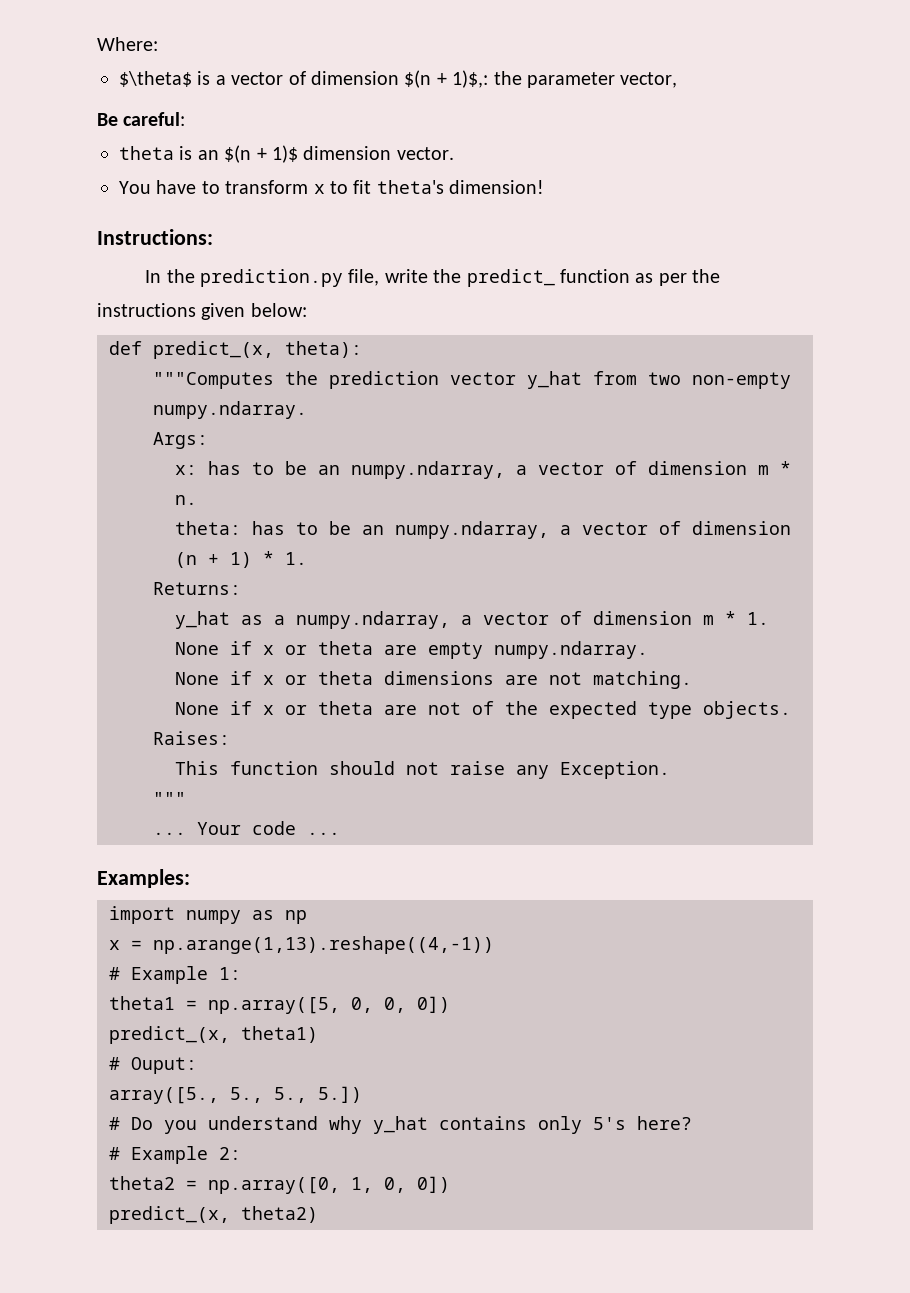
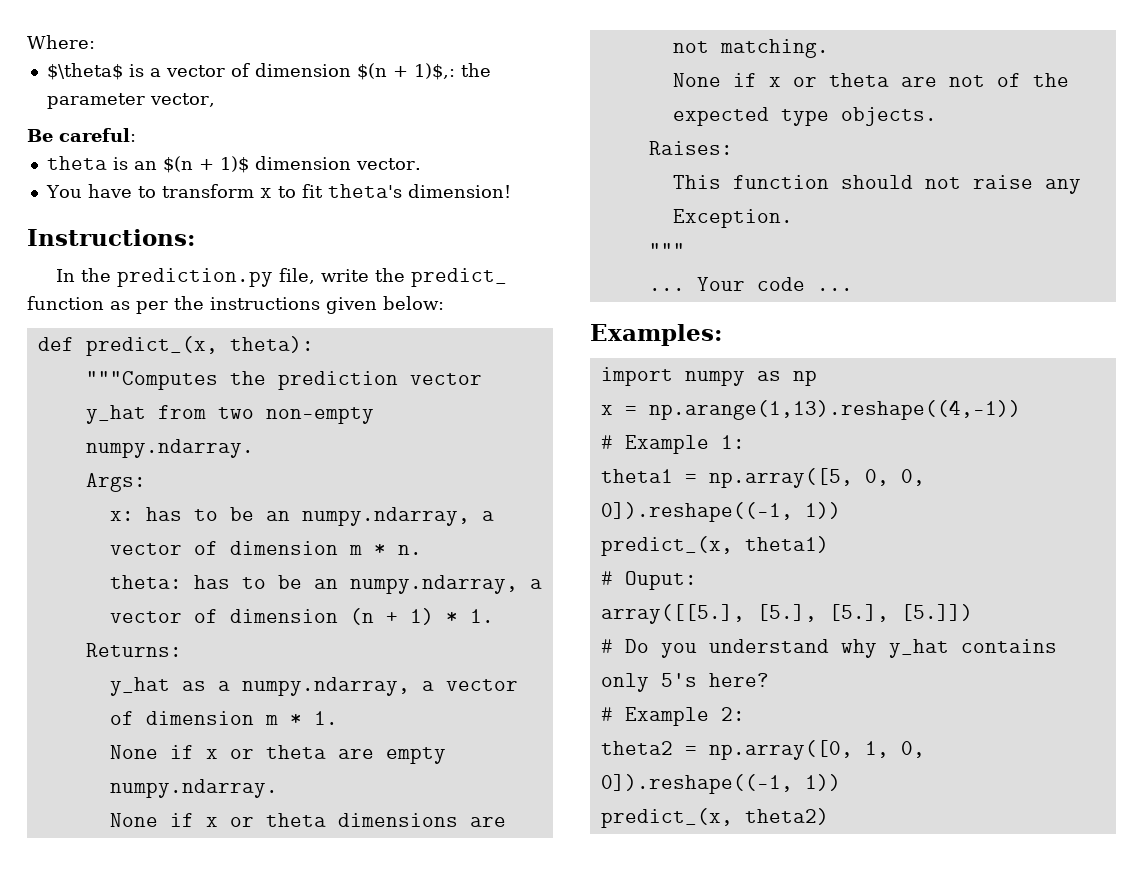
[417,996,450,1013] 0]) -> [600,502,841,522] 0]).reshape((-1, 1))
[109,1086,362,1104] array([5., 5., 5., 5.]) -> [600,604,973,624] array([[5.], [5.], [5.], [5.]])
[417,1176,450,1193] 0]) -> [600,774,841,794] 0]).reshape((-1, 1))

